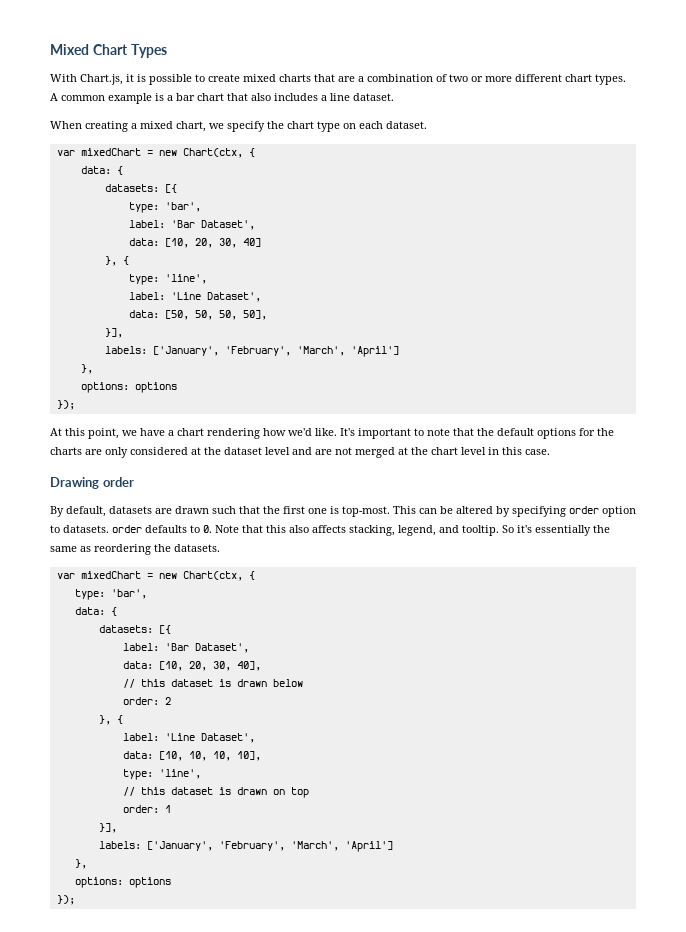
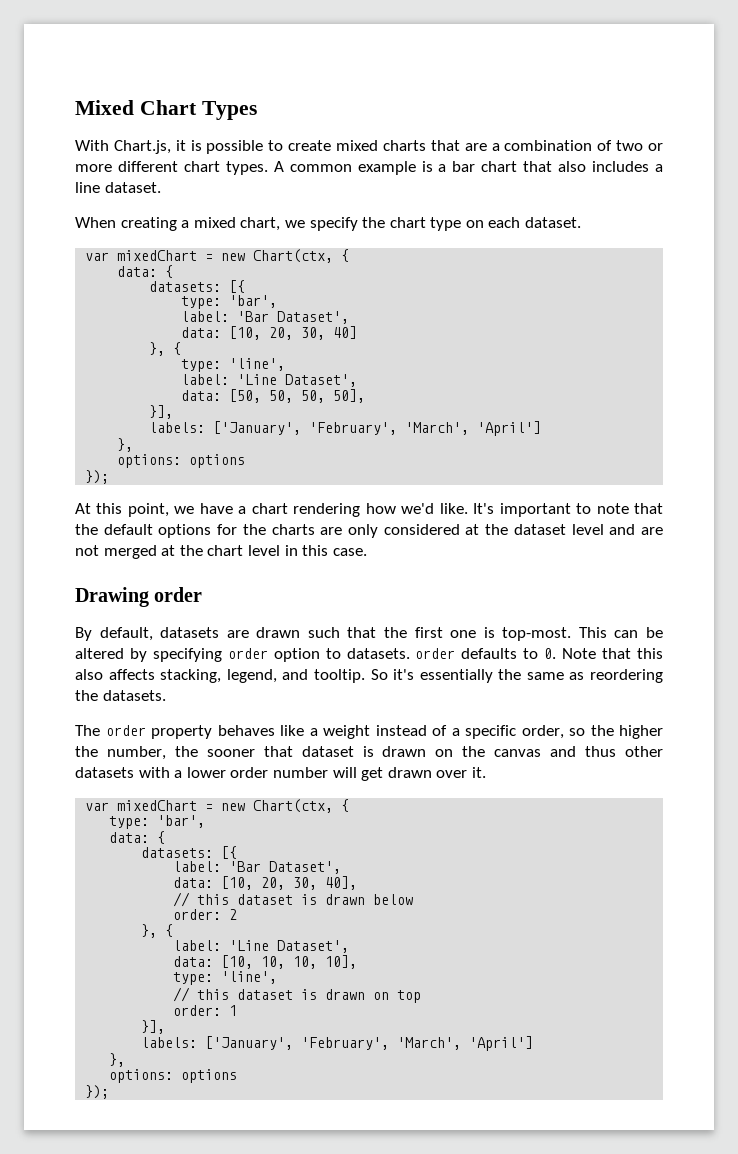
(220, 548) none -> [75,725,663,739] [75,746,663,760] [75,767,486,781] // The order property behaves like a weight instead of a specific order, so the higher the number, the sooner that dataset is drawn on the canvas and thus other datasets with a lower order number will get drawn over it.

